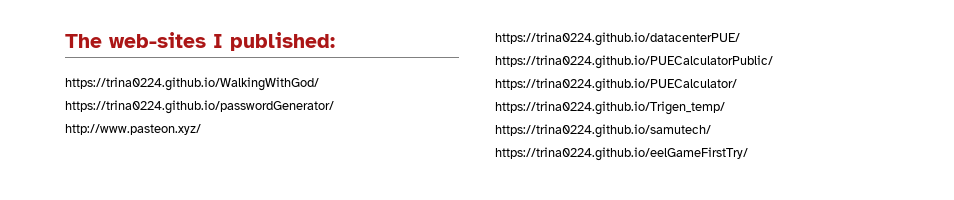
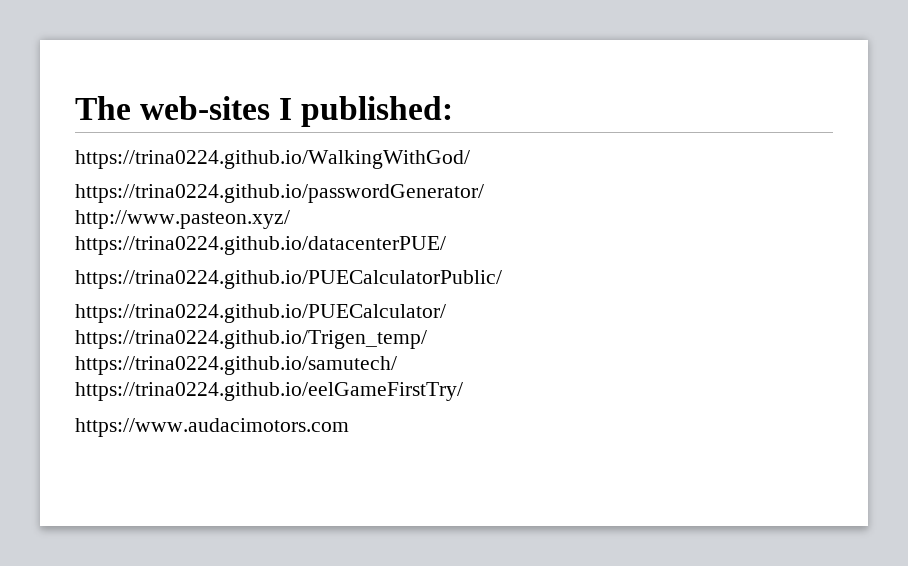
(748, 154) none -> [75,418,349,437] // https://www.audacimotors.com

